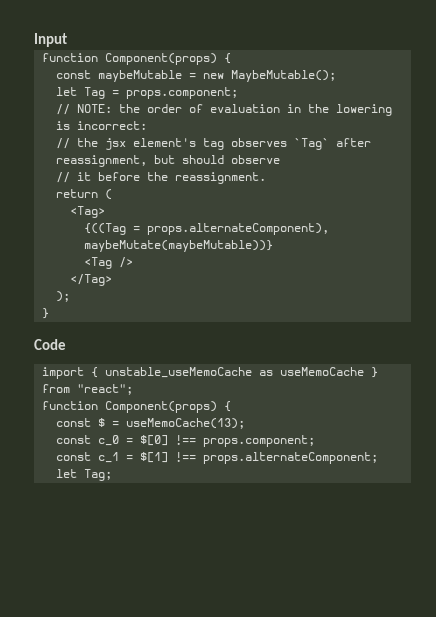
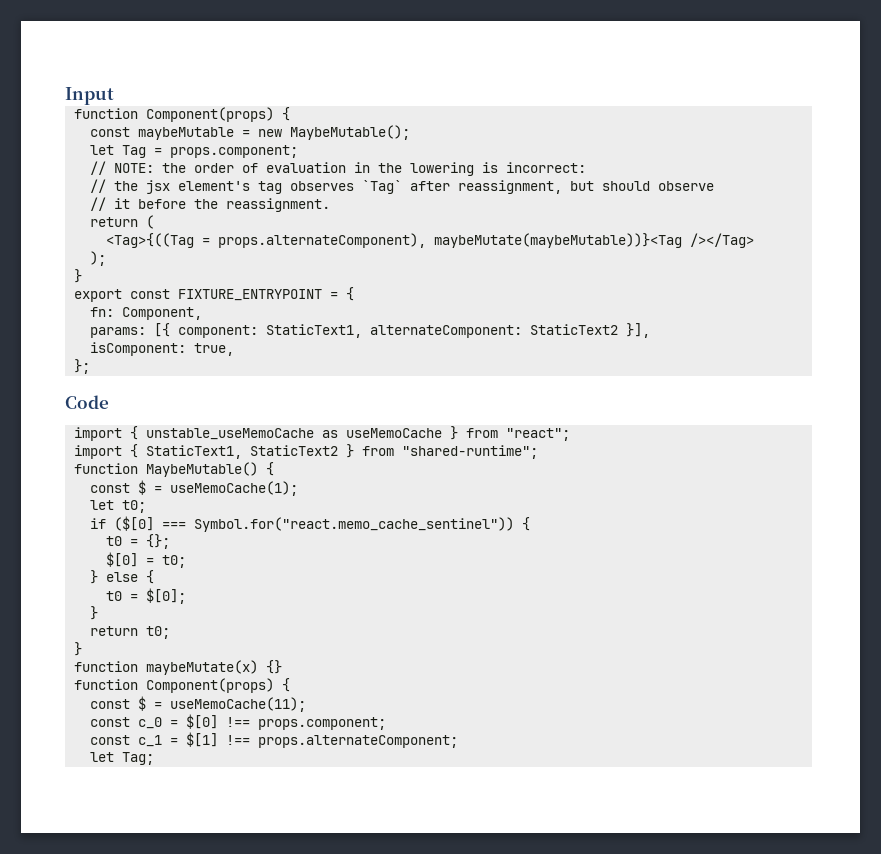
[69,206,105,218] [83,223,329,235] [83,240,273,252] [83,257,133,269] [69,274,112,286] [55,291,70,302] [41,308,49,319] <Tag> // {((Tag = props.alternateComponent), maybeMutate(maybeMutable))} // <Tag /> // </Tag> // ); // } -> [105,233,754,248] [89,251,106,266] [73,269,82,283] [73,287,354,302] [89,307,202,320] [89,323,650,338] [89,342,234,356] [73,359,90,374] <Tag>{((Tag = props.alternateComponent), maybeMutate(maybeMutable))}<Tag /></Tag> // ); // } // export const FIXTURE_ENTRYPOINT = { // fn: Component, // params: [{ component: StaticText1, alternateComponent: StaticText2 }], // isComponent: true, // };
(133, 389) none -> [73,444,538,459] [73,462,274,477] [89,480,298,496] [89,500,146,513] [89,516,530,532] [105,534,170,549] [105,552,186,568] [89,570,154,584] [105,588,186,604] [89,606,98,620] [89,626,170,639] [73,642,82,656] [73,660,282,675] // import { StaticText1, StaticText2 } from "shared-runtime"; // function MaybeMutable() { // const $ = useMemoCache(1); // let t0; // if ($[0] === Symbol.for("react.memo_cache_sentinel")) { // t0 = {}; // $[0] = t0; // } else { // t0 = $[0]; // } // return t0; // } // function maybeMutate(x) {}
[125,418,245,429] useMemoCache(13); -> [169,697,306,712] useMemoCache(11);

